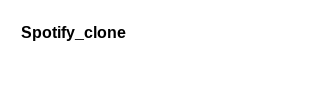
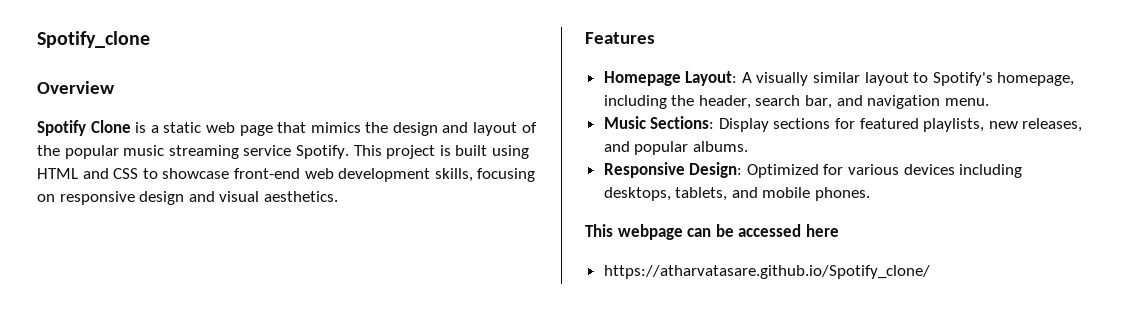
(126, 33) none -> [37,81,115,94] [37,120,537,136] [37,145,529,159] [37,168,536,182] [37,191,338,205] [585,32,655,44] [603,71,1075,86] [603,95,989,109] [603,116,1083,132] [603,141,748,155] [603,162,1023,178] [603,187,871,201] [585,224,839,240] [603,265,930,279] // Overview // Spotify Clone is a static web page that mimics the design and layout of the popular music streaming service Spotify. This project is built using HTML and CSS to showcase front-end web development skills, focusing on responsive design and visual aesthetics. // Features // Homepage Layout: A visually similar layout to Spotify's homepage, including the header, search bar, and navigation menu. // Music Sections: Display sections for featured playlists, new releases, and popular albums. // Responsive Design: Optimized for various devices including desktops, tablets, and mobile phones. // This webpage can be accessed here // https://atharvatasare.github.io/Spotify_clone/

